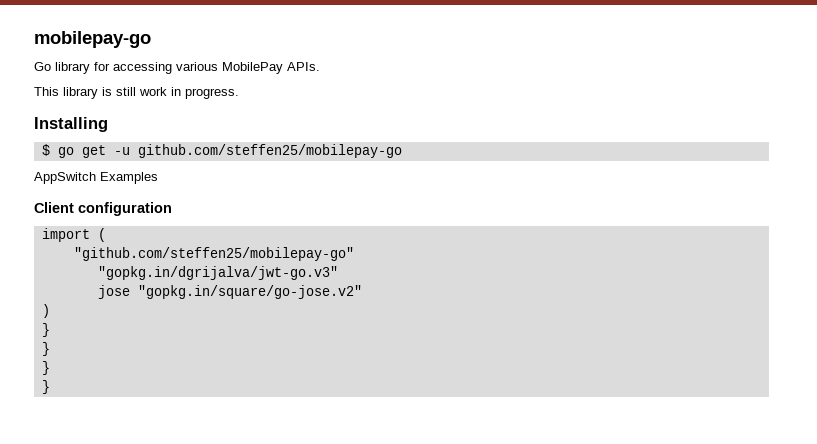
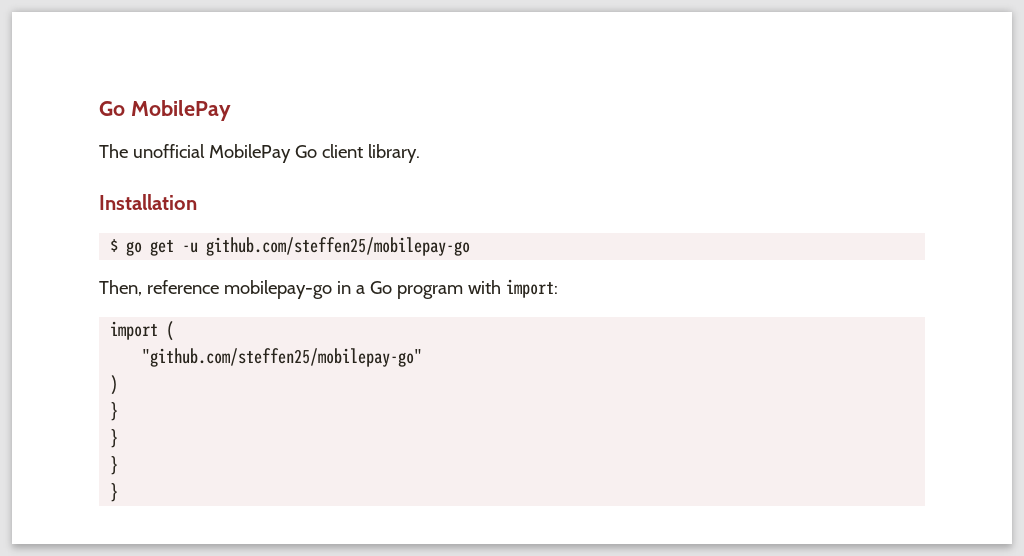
[34,31,151,48] [34,62,320,74] [34,87,239,99] [34,117,108,132] mobilepay-go // Go library for accessing various MobilePay APIs. // This library is still work in progress. // Installing -> [99,100,231,121] [99,144,420,163] [99,194,197,210] Go MobilePay // The unofficial MobilePay Go client library. // Installation
[34,172,158,184] [34,202,172,216] AppSwitch Examples // Client configuration -> [99,279,558,299] Then, reference mobilepay-go in a Go program with import:
[97,266,338,280] [97,285,362,299] // "gopkg.in/dgrijalva/jwt-go.v3" // jose "gopkg.in/square/go-jose.v2" -> (423, 357) none

